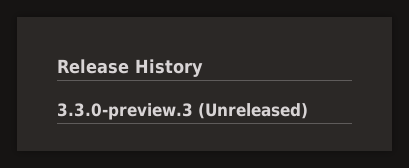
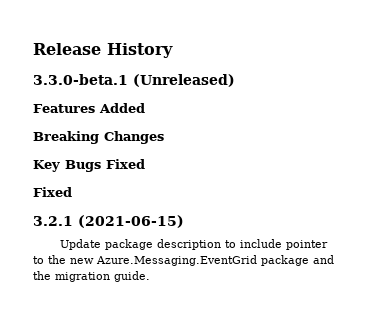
[57,103,193,120] 3.3.0-preview.3 -> [33,74,128,85] 3.3.0-beta.1
(308, 111) none -> [33,103,145,113] [33,131,164,144] [33,159,145,172] [33,187,72,197] [33,215,184,228] [60,239,329,250] [33,255,334,266] [33,271,150,282] // Features Added // Breaking Changes // Key Bugs Fixed // Fixed // 3.2.1 (2021-06-15) // Update package description to include pointer to the new Azure.Messaging.EventGrid package and the migration guide.

